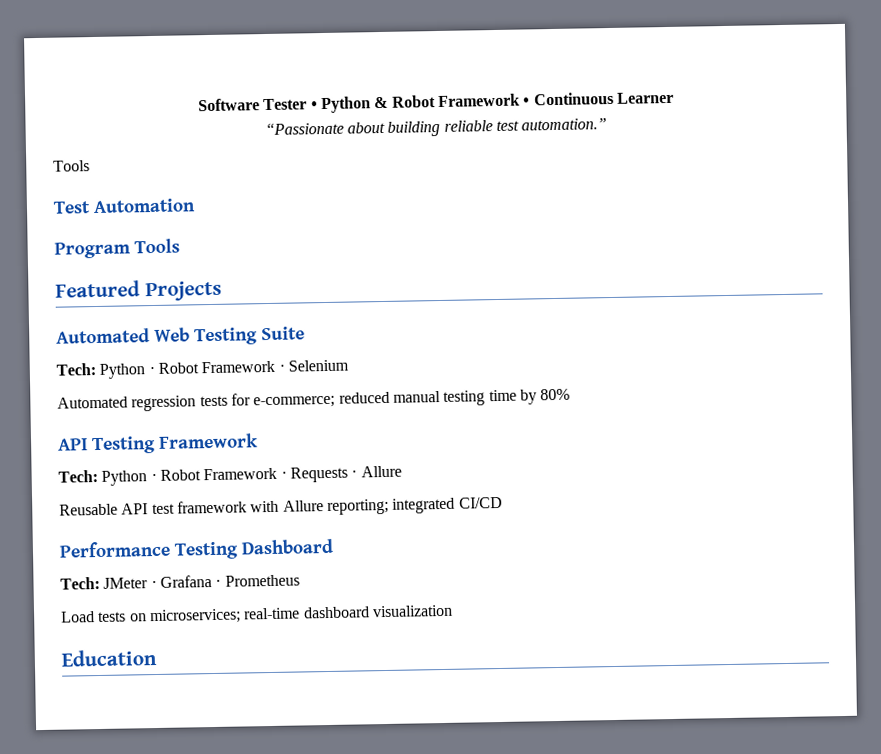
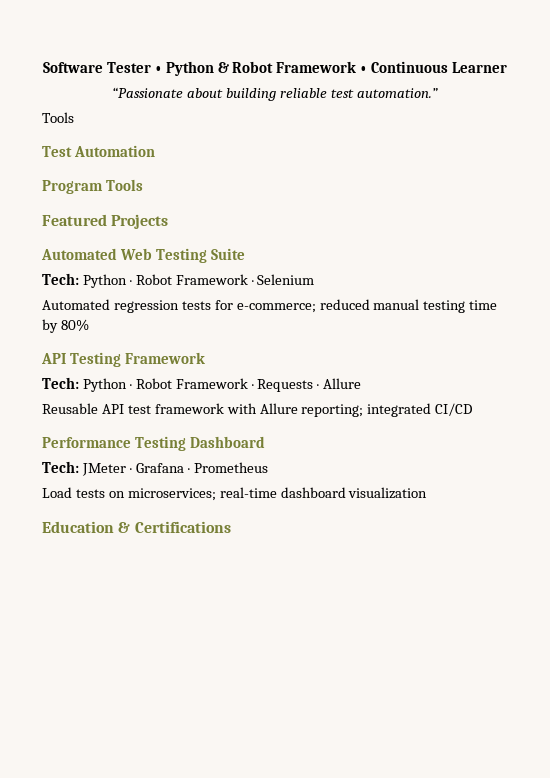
(157, 657) none -> [118,521,231,533] & Certifications

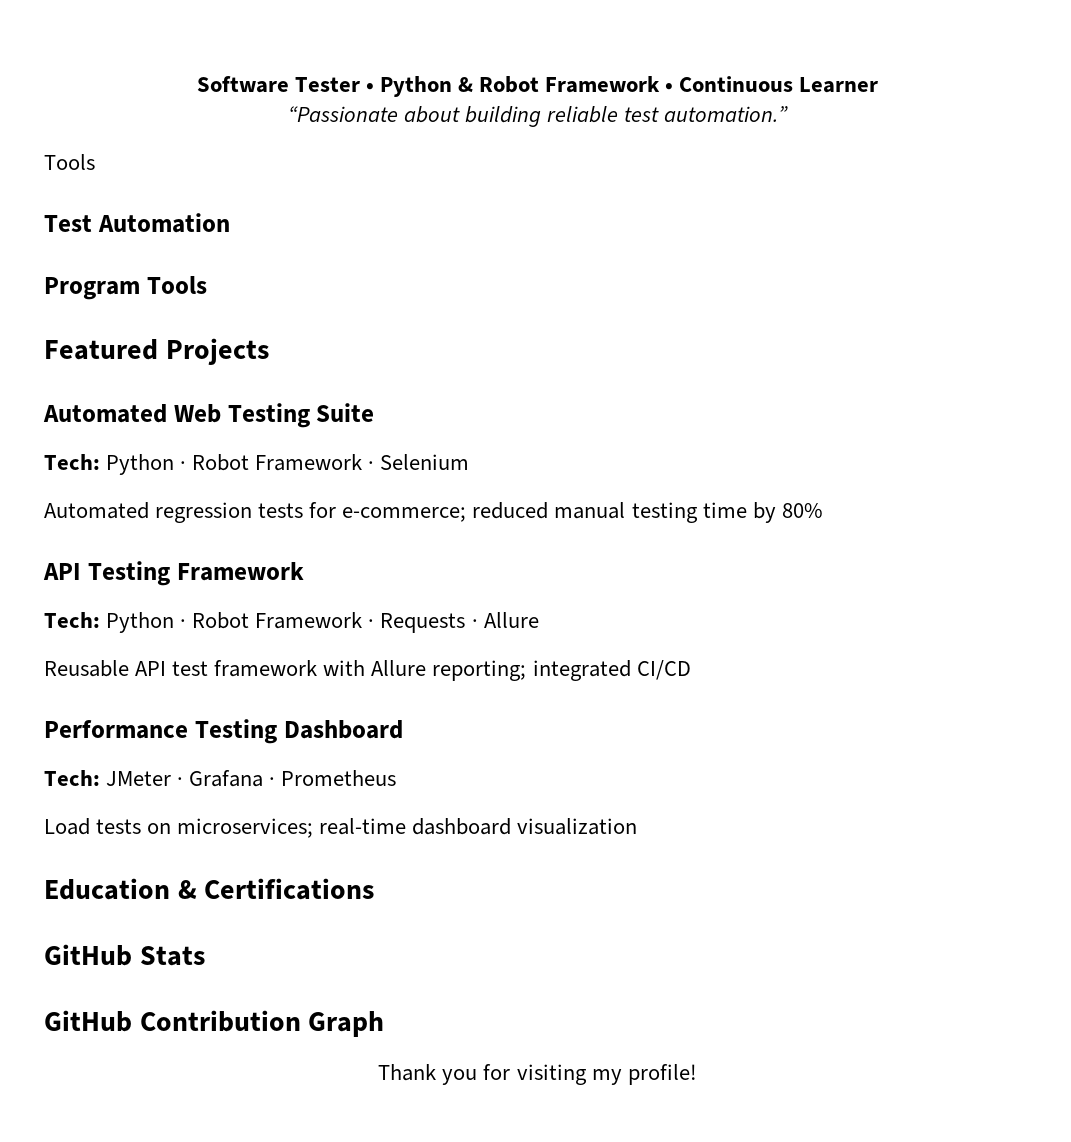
(231, 527) none -> [44,944,205,966] [44,1010,385,1037] [378,1064,697,1085] // GitHub Stats // GitHub Contribution Graph // Thank you for visiting my profile!

